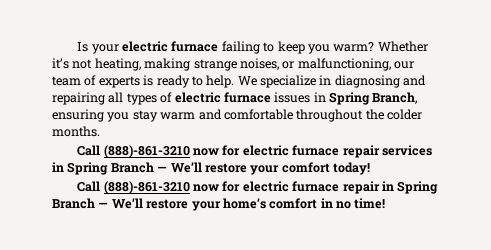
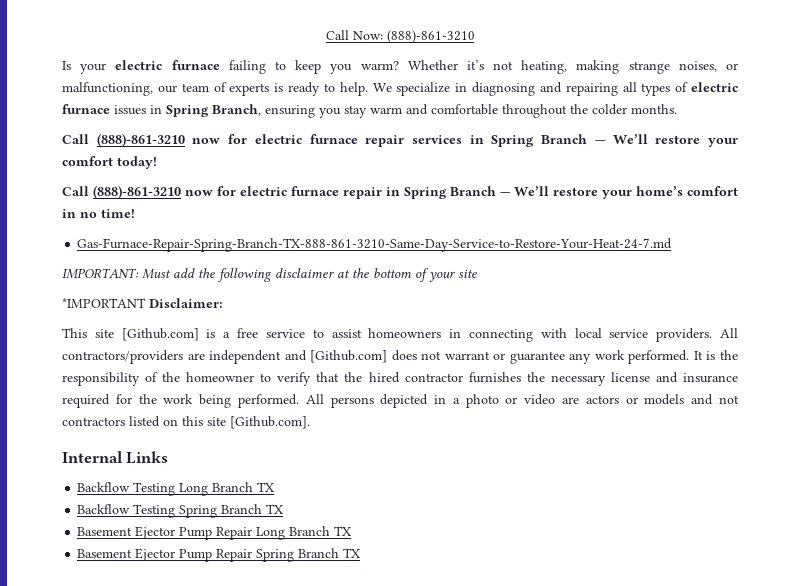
(77, 47) none -> [325,30,475,43] Call Now: (888)-861-3210 //
(386, 203) none -> [77,238,673,252] [62,268,477,282] [62,298,223,308] [62,328,738,342] [62,350,738,364] [62,372,739,386] [62,394,739,408] [62,416,310,429] [62,451,169,464] [77,482,276,496] [77,504,285,518] [77,526,353,540] [77,548,362,562] // Gas-Furnace-Repair-Spring-Branch-TX-888-861-3210-Same-Day-Service-to-Restore-Your-Heat-24-7.md // IMPORTANT: Must add the following disclaimer at the bottom of your site // *IMPORTANT Disclaimer: // This site [Github.com] is a free service to assist homeowners in connecting with local service providers. All contractors/providers are independent and [Github.com] does not warrant or guarantee any work performed. It is the responsibility of the homeowner to verify that the hired contractor furnishes the necessary license and insurance required for the work being performed. All persons depicted in a photo or video are actors or models and not contractors listed on this site [Github.com]. // Internal Links // Backflow Testing Long Branch TX // Backflow Testing Spring Branch TX // Basement Ejector Pump Repair Long Branch TX // Basement Ejector Pump Repair Spring Branch TX

